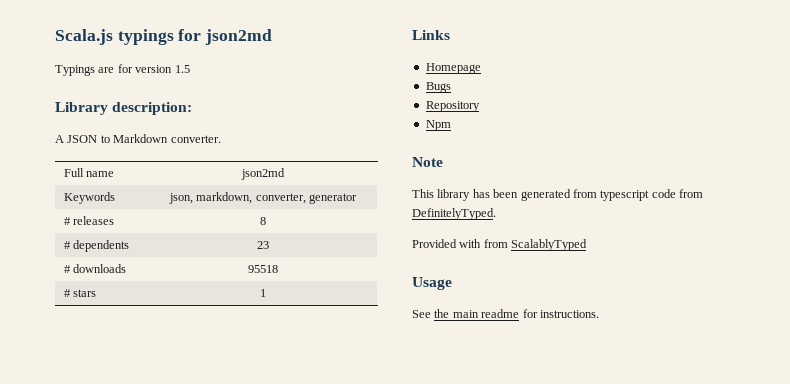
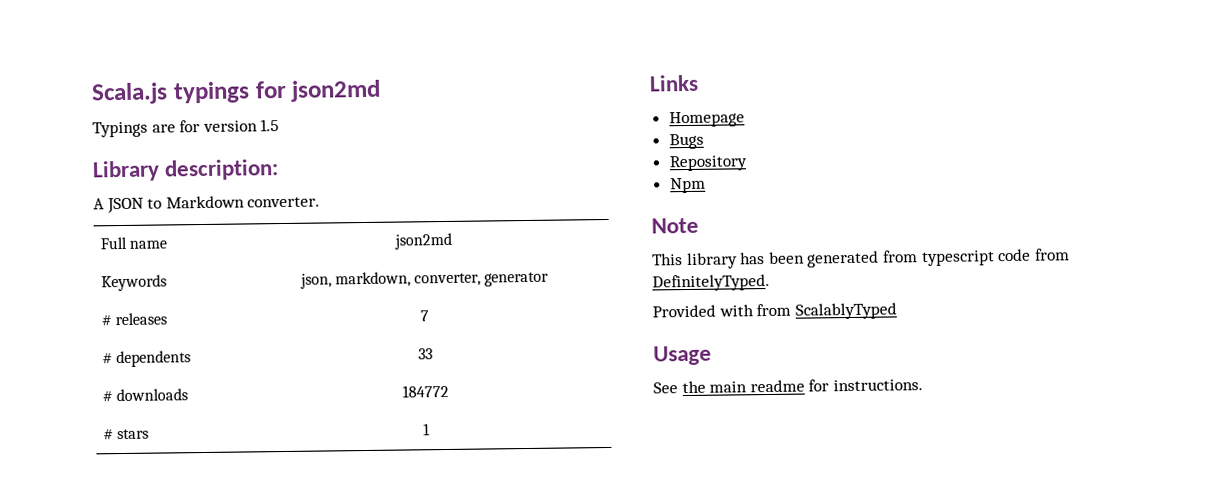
[260,217,266,225] 8 -> [420,310,429,322] 7
[257,241,269,249] 23 -> [418,348,433,360] 33
[248,265,278,273] 95518 -> [402,384,449,398] 184772

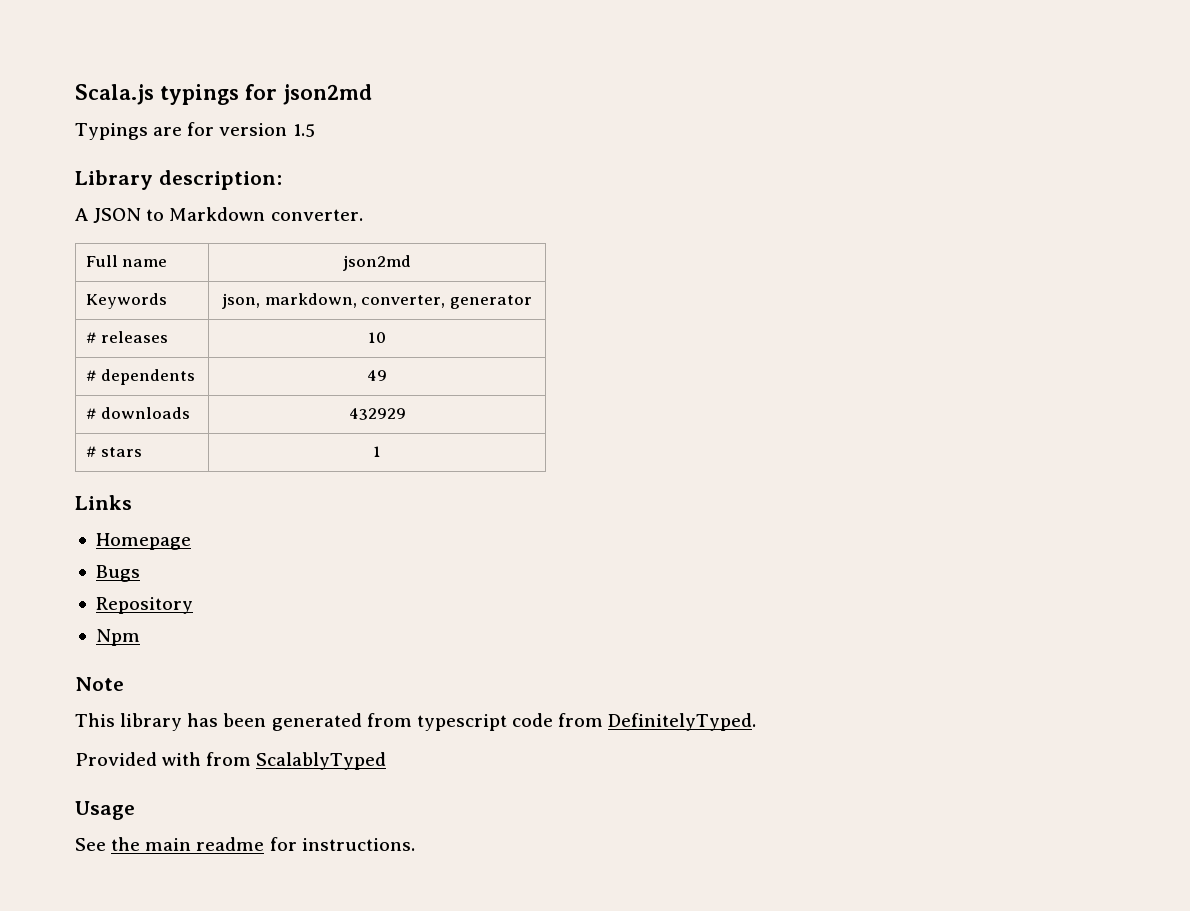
[420,310,429,322] 7 -> [368,332,386,343] 10
[418,348,433,360] 33 -> [367,370,387,381] 49
[402,384,449,398] 184772 -> [348,408,406,420] 432929

